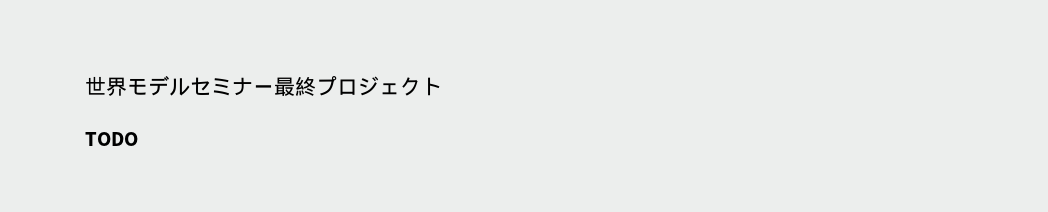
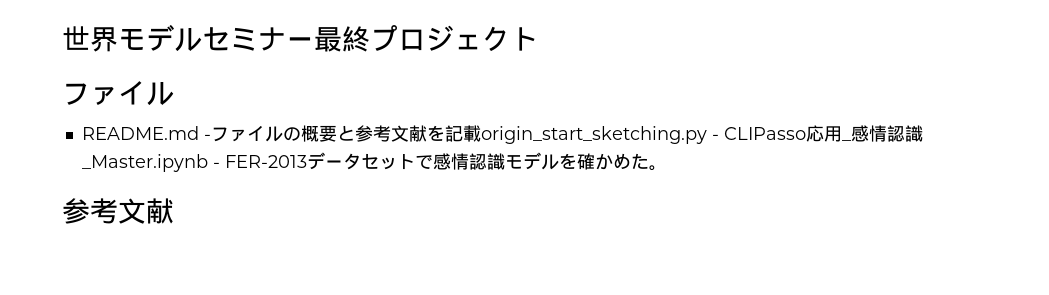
[85,132,138,146] TODO -> [62,81,174,106] [81,125,923,144] [81,152,667,172] [62,198,174,224] ファイル // README.md -ファイルの概要と参考文献を記載origin_start_sketching.py - CLIPasso応用_感情認識_Master.ipynb - FER-2013データセットで感情認識モデルを確かめた。 // 参考文献

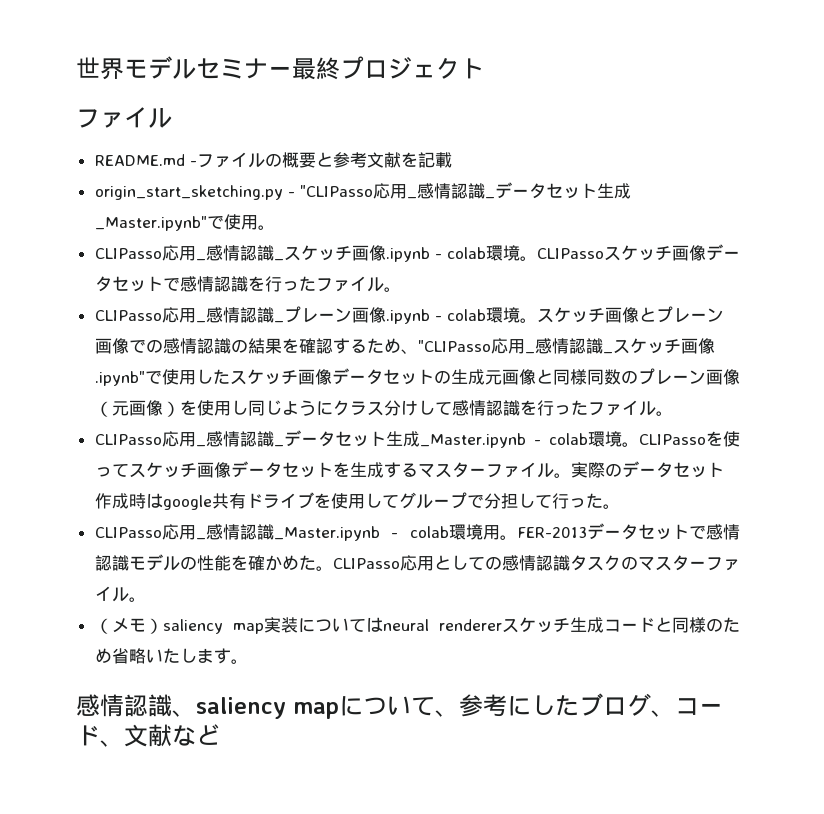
(481, 133) none -> (452, 160) //
(719, 137) none -> [299,182,631,199] [94,214,275,231] [94,244,740,262] [94,276,401,292] [94,306,724,324] [94,338,715,354] [94,368,740,386] [94,400,673,417] [94,430,740,448] [94,461,724,478] [94,492,620,510] "CLIPasso応用_感情認識_データセット生成_Master.ipynb"で使用。 // CLIPasso応用_感情認識_スケッチ画像.ipynb - colab環境。CLIPassoスケッチ画像データセットで感情認識を行ったファイル。 // CLIPasso応用_感情認識_プレーン画像.ipynb - colab環境。スケッチ画像とプレーン画像での感情認識の結果を確認するため、"CLIPasso応用_感情認識_スケッチ画像.ipynb"で使用したスケッチ画像データセットの生成元画像と同様同数のプレーン画像（元画像）を使用し同じようにクラス分けして感情認識を行ったファイル。 // CLIPasso応用_感情認識_データセット生成_Master.ipynb - colab環境。CLIPassoを使ってスケッチ画像データセットを生成するマスターファイル。実際のデータセット作成時はgoogle共有ドライブを使用してグループで分担して行った。 //
(220, 165) none -> [409,524,517,540] colab環境用。
(559, 162) none -> [179,555,231,571] の性能
[62,198,174,224] // 参考文献 -> [332,555,740,571] [94,586,146,602] [94,617,740,634] [94,648,248,664] [76,693,723,719] [76,724,220,747] CLIPasso応用としての感情認識タスクのマスターファイル。 // （メモ）saliency map実装についてはneural rendererスケッチ生成コードと同様のため省略いたします。 // 感情認識、saliency mapについて、参考にしたブログ、コード、文献など

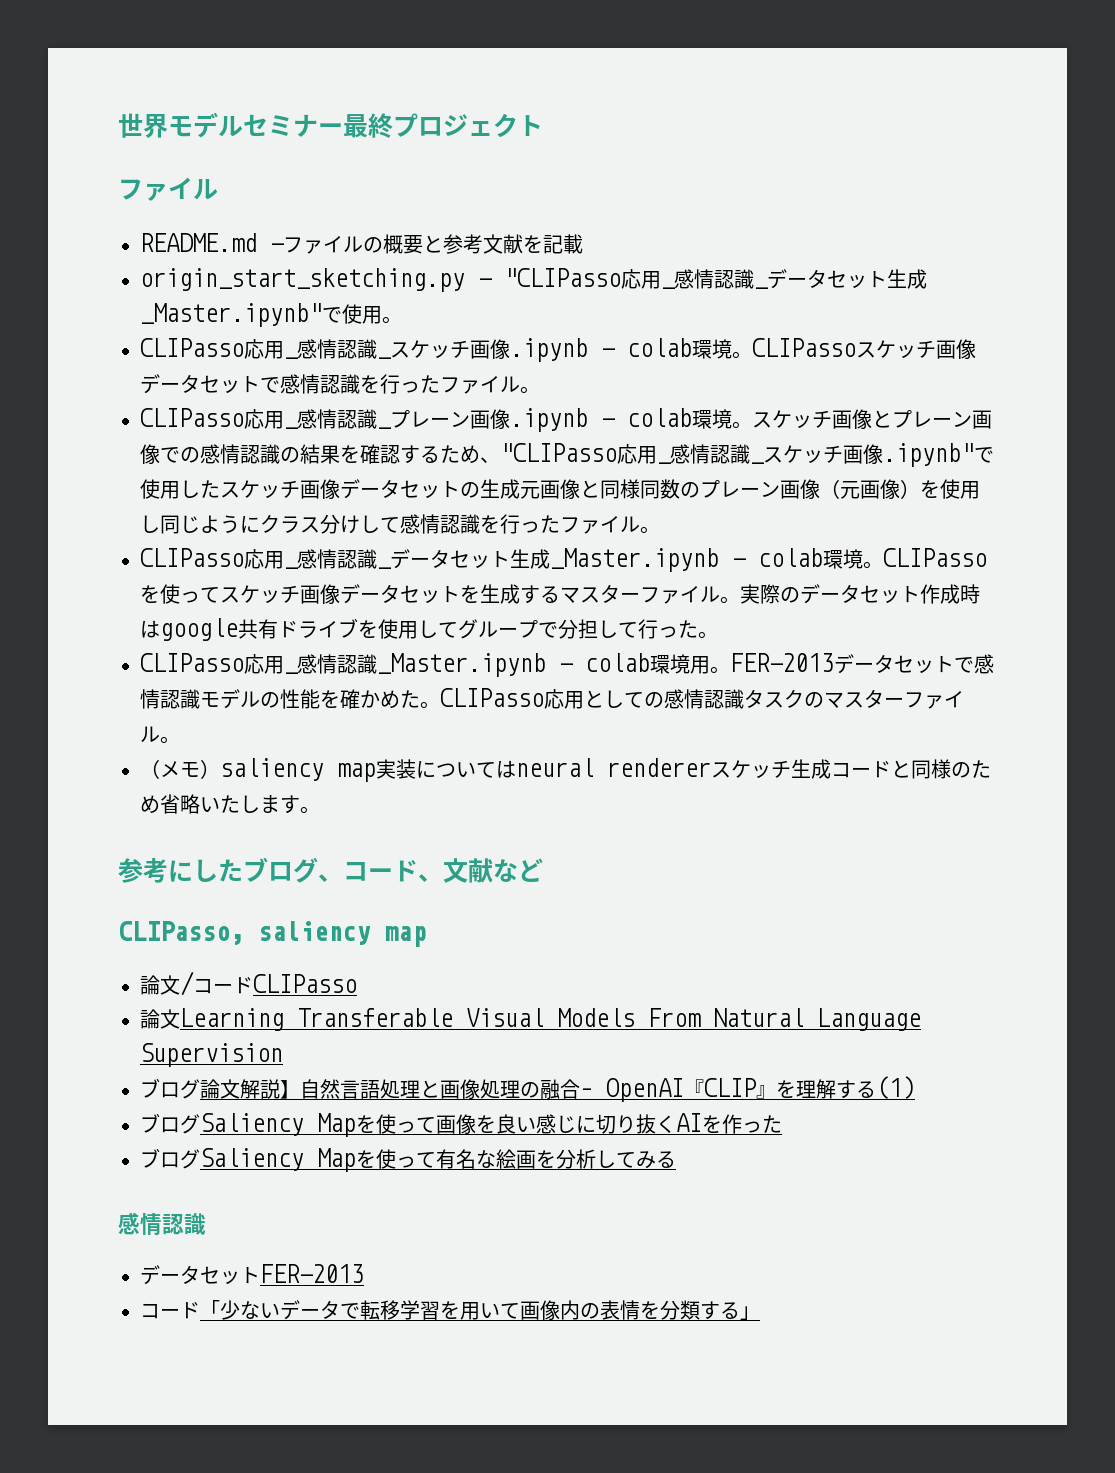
[76,694,459,719] 感情認識、saliency mapについて、 -> (320, 810) none
(220, 734) none -> [118,921,426,947] [140,971,357,996] [140,1008,921,1031] [140,1043,283,1067] [140,1076,915,1102] [140,1113,782,1137] [140,1148,676,1172] [118,1212,206,1236] [140,1264,364,1285] [140,1300,760,1320] // CLIPasso, saliency map // 論文/コードCLIPasso // 論文Learning Transferable Visual Models From Natural Language Supervision // ブログ論文解説】自然言語処理と画像処理の融合– OpenAI『CLIP』を理解する(1) // ブログSaliency Mapを使って画像を良い感じに切り抜くAIを作った // ブログSaliency Mapを使って有名な絵画を分析してみる // 感情認識 // データセットFER-2013 // コード「少ないデータで転移学習を用いて画像内の表情を分類する」

